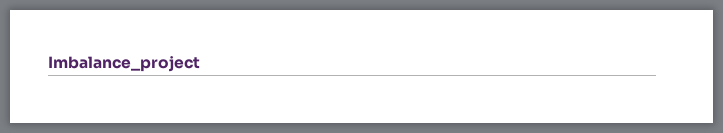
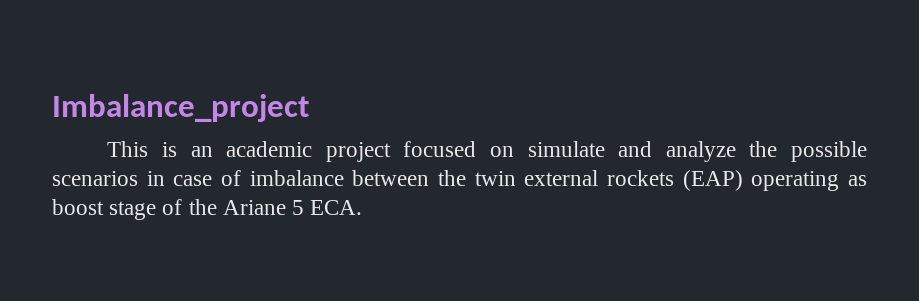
(200, 64) none -> [107,141,868,162] [52,170,867,191] [52,199,363,220] // This is an academic project focused on simulate and analyze the possible scenarios in case of imbalance between the twin external rockets (EAP) operating as boost stage of the Ariane 5 ECA.

